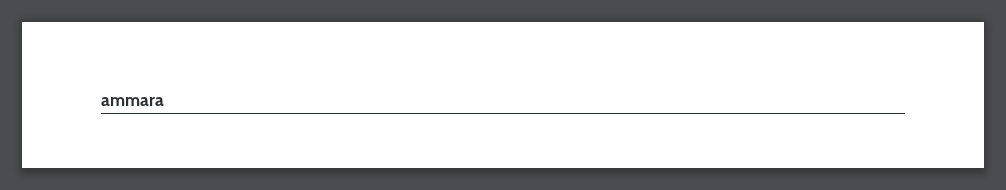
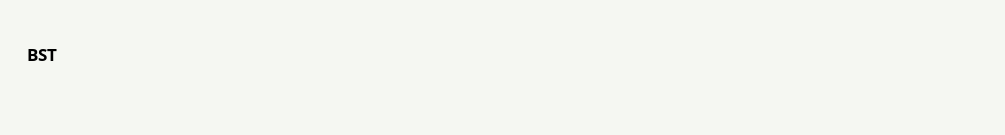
[101,97,164,106] ammara -> [27,49,57,61] BST

